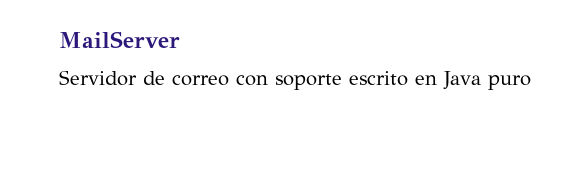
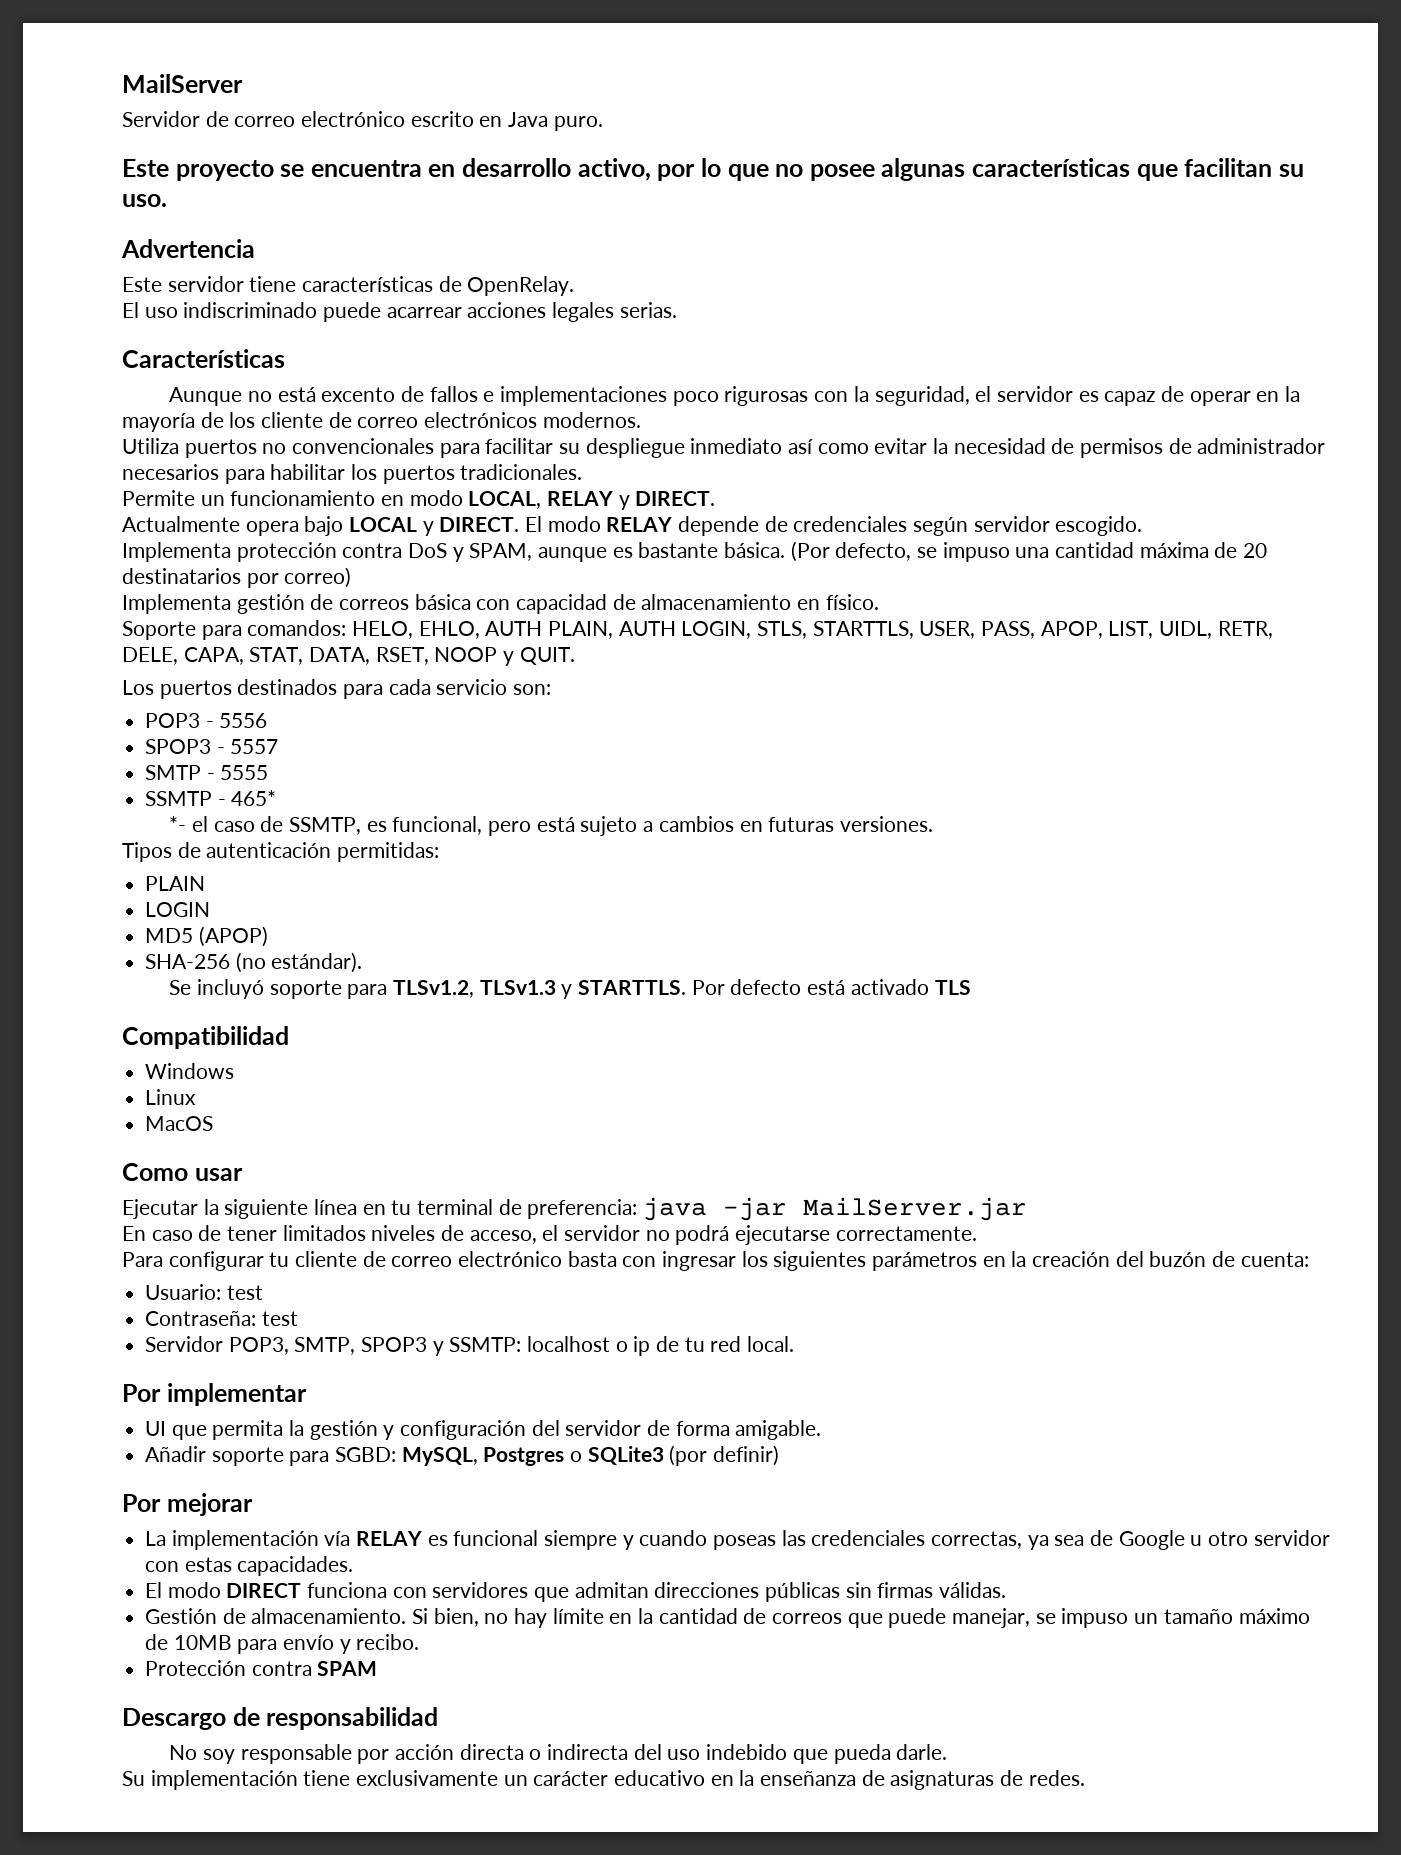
[236,74,342,90] con soporte -> [301,111,406,127] electrónico
[488,75,531,90] puro -> [553,116,603,131] [122,158,1304,181] [122,194,167,207] [121,239,255,258] [122,276,575,296] [122,302,677,322] [122,349,285,368] [169,386,1300,406] [122,412,641,432] [122,438,1326,458] [122,464,583,484] [122,490,716,510] [122,516,1143,536] [122,541,1268,562] [122,567,352,588] [122,594,879,614] [122,620,1273,640] [122,647,575,666] [122,679,552,699] [145,713,268,728] [145,739,279,754] [145,765,269,780] [145,790,277,806] [169,816,933,836] [122,842,440,862] [145,876,206,891] [145,902,211,917] [145,926,268,947] [145,952,363,973] [169,979,971,999] [122,1026,289,1049] [145,1063,235,1079] [145,1089,197,1105] [145,1116,214,1131] [122,1163,243,1181] [122,1197,1028,1221] [122,1225,977,1245] [122,1251,1309,1271] [145,1284,263,1300] [145,1311,298,1326] [145,1336,795,1356] [122,1383,307,1406] [145,1420,822,1440] [145,1445,780,1466] [122,1493,253,1516] [145,1530,1330,1550] [145,1556,354,1576] [145,1582,1007,1602] [145,1608,1310,1628] [145,1634,420,1654] [145,1660,378,1676] [122,1707,439,1730] [169,1744,948,1764] [122,1770,1085,1790] puro. // Este proyecto se encuentra en desarrollo activo, por lo que no posee algunas características que facilitan su uso. // Advertencia // Este servidor tiene características de OpenRelay. // El uso indiscriminado puede acarrear acciones legales serias. // Características // Aunque no está excento de fallos e implementaciones poco rigurosas con la seguridad, el servidor es capaz de operar en la mayoría de los cliente de correo electrónicos modernos. // Utiliza puertos no convencionales para facilitar su despliegue inmediato así como evitar la necesidad de permisos de administrador necesarios para habilitar los puertos tradicionales. // Permite un funcionamiento en modo LOCAL, RELAY y DIRECT. // Actualmente opera bajo LOCAL y DIRECT. El modo RELAY depende de credenciales según servidor escogido. // Implementa protección contra DoS y SPAM, aunque es bastante básica. (Por defecto, se impuso una cantidad máxima de 20 destinatarios por correo) // Implementa gestión de correos básica con capacidad de almacenamiento en físico. // Soporte para comandos: HELO, EHLO, AUTH PLAIN, AUTH LOGIN, STLS, STARTTLS, USER, PASS, APOP, LIST, UIDL, RETR, DELE, CAPA, STAT, DATA, RSET, NOOP y QUIT. // Los puertos destinados para cada servicio son: // POP3 - 5556 // SPOP3 - 5557 // SMTP - 5555 // SSMTP - 465* // *- el caso de SSMTP, es funcional, pero está sujeto a cambios en futuras versiones. // Tipos de autenticación permitidas: // PLAIN // LOGIN // MD5 (APOP) // SHA-256 (no estándar). // Se incluyó soporte para TLSv1.2, TLSv1.3 y STARTTLS. Por defecto está activado TLS // Compatibilidad // Windows // Linux // MacOS // Como usar // Ejecutar la siguiente línea en tu terminal de preferencia: java -jar MailServer.jar // En caso de tener limitados niveles de acceso, el servidor no podrá ejecutarse correctamente. // Para configurar tu cliente de correo electrónico basta con ingresar los siguientes parámetros en la creación del buzón de cuenta: // Usuario: test // Contraseña: test // Servidor POP3, SMTP, SPOP3 y SSMTP: localhost o ip de tu red local. // Por implementar // UI que permita la gestión y configuración del servidor de forma amigable. // Añadir soporte para SGBD: MySQL, Postgres o SQLite3 (por definir) // Por mejorar // La implementación vía RELAY es funcional siempre y cuando poseas las credenciales correctas, ya sea de Google u otro servidor con estas capacidades. // El modo DIRECT funciona con servidores que admitan direcciones públicas sin firmas válidas. // Gestión de almacenamiento. Si bien, no hay límite en la cantidad de correos que puede manejar, se impuso un tamaño máximo de 10MB para envío y recibo. // Protección contra SPAM // Descargo de responsabilidad // No soy responsable por acción directa o indirecta del uso indebido que pueda darle. // Su implementación tiene exclusivamente un carácter educativo en la enseñanza de asignaturas de redes.

